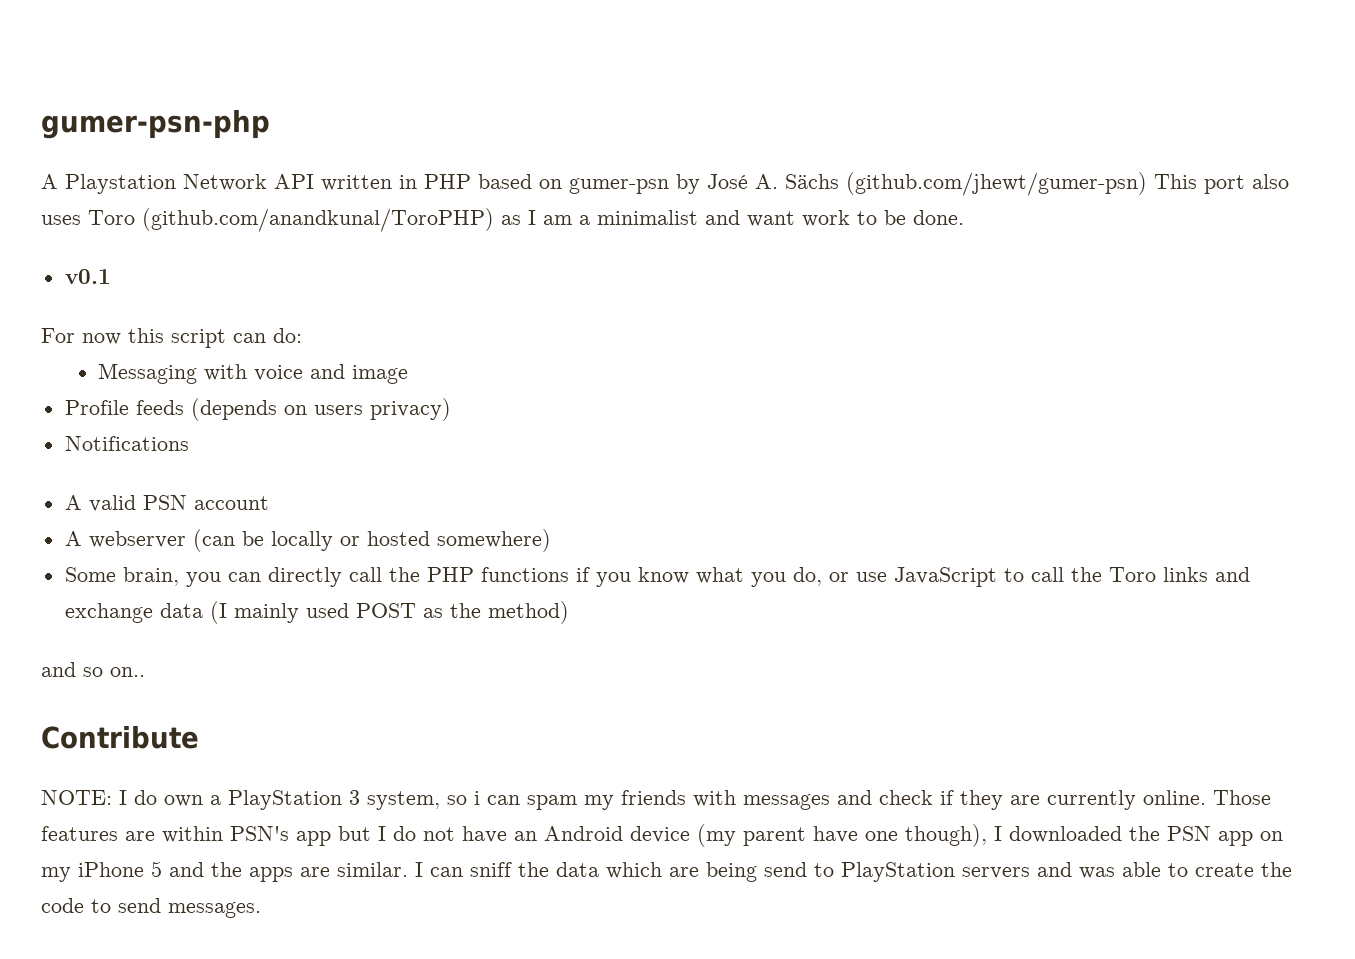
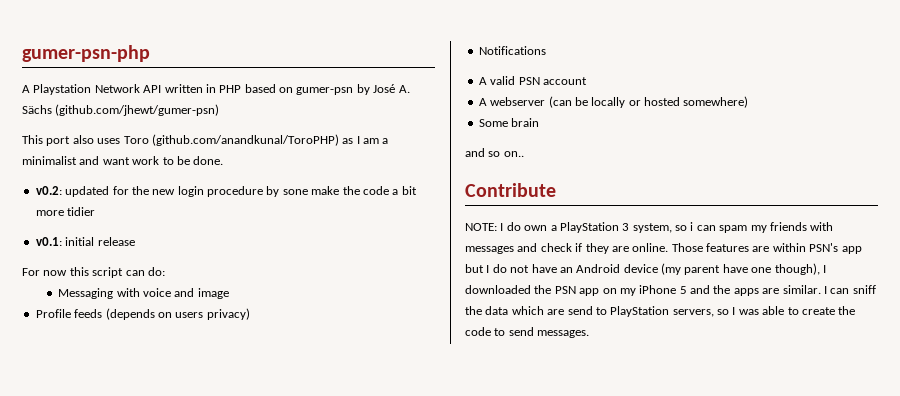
(1147, 184) none -> (220, 110) //
[64,269,111,284] v0.1 -> [35,186,417,197] [35,207,96,216] [35,237,135,246] v0.2: updated for the new login procedure by sone make the code a bit more tidier // v0.1: initial release
[122,567,1250,587] [64,601,569,624] brain, you can directly call the PHP functions if you know what you do, or use JavaScript to call the Toro links and exchange data (I mainly used POST as the method) -> [511,118,540,127] brain
[1047,790,1136,810] currently -> (629, 249) none
[706,862,757,882] being -> (565, 312) none
[962,862,1072,879] servers and -> [672,307,736,317] servers, so I

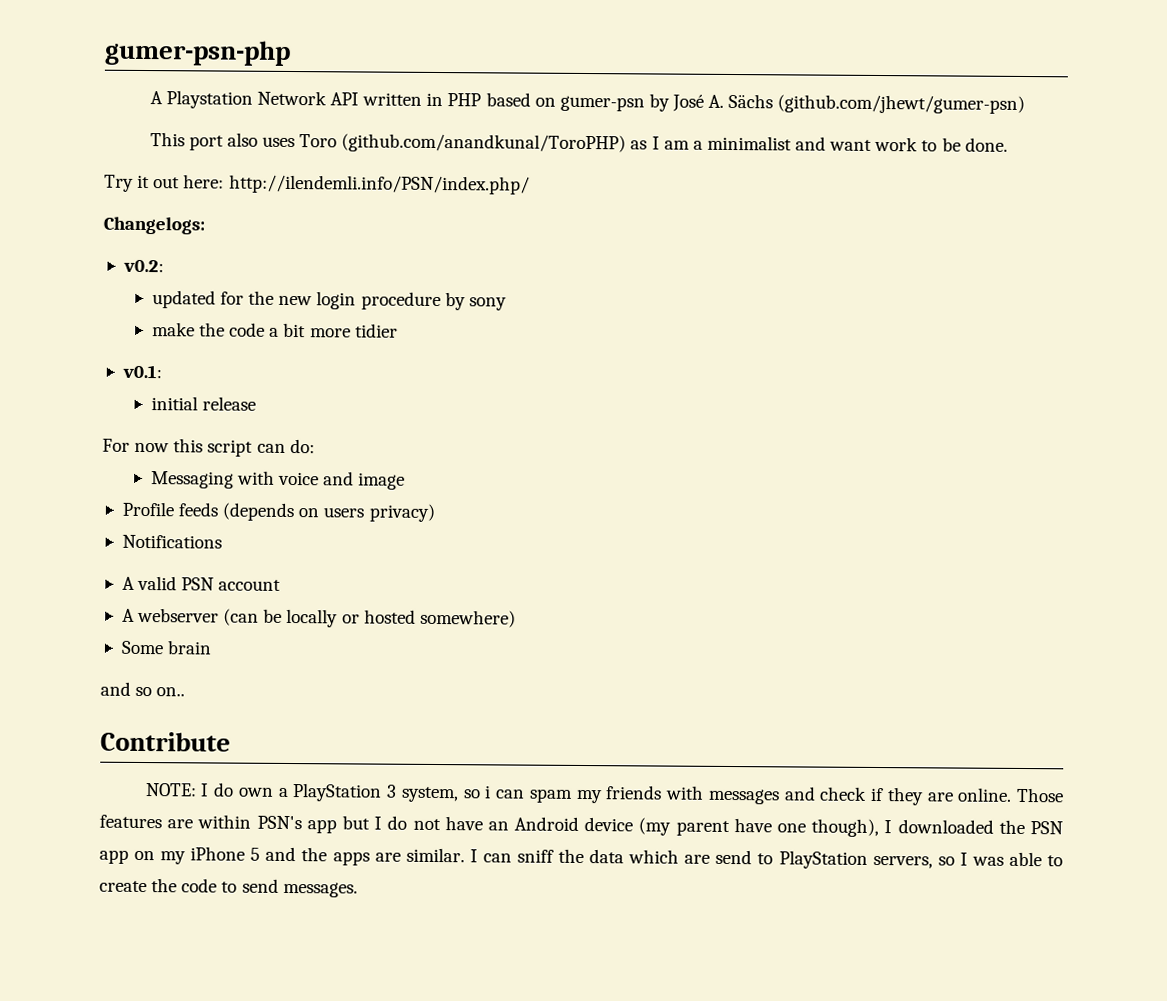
(224, 160) none -> [104,174,530,195] [103,216,205,235] // Try it out here: http://ilendemli.info/PSN/index.php/ // Changelogs:
(62, 190) none -> (164, 266) //
[282,189,308,195] sone -> [468,297,507,311] sony //
(62, 241) none -> (162, 371) //

